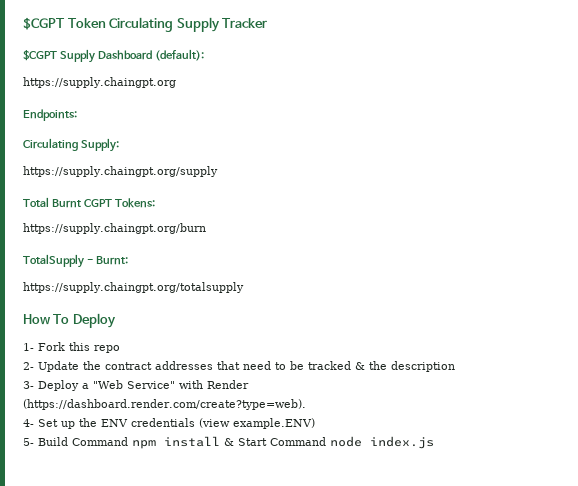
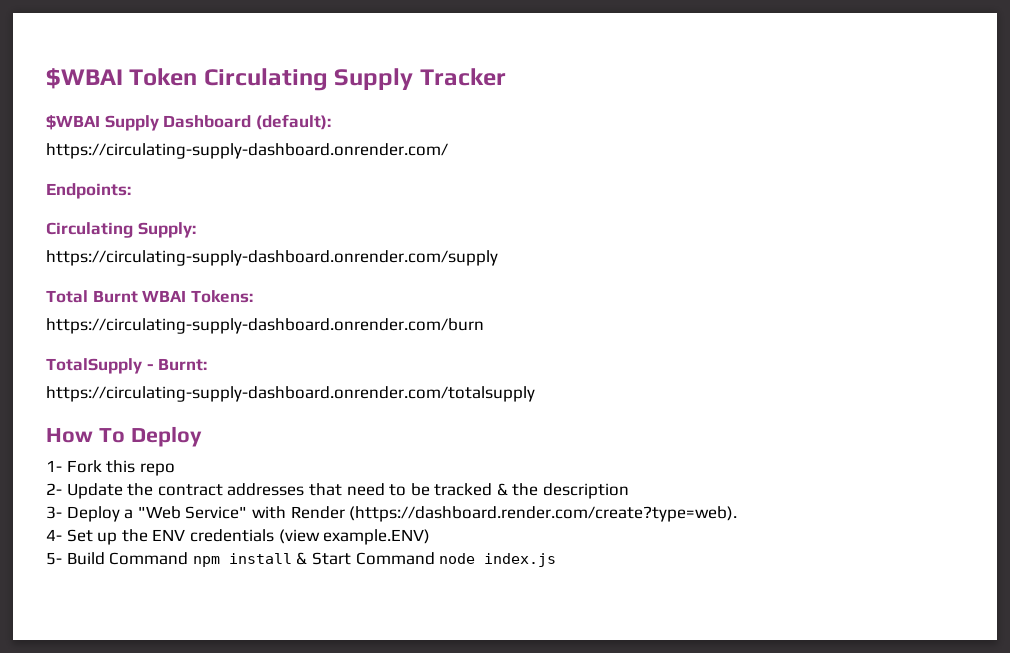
[23,17,65,30] $CGPT -> [46,68,123,89] $WBAI
[23,50,57,61] $CGPT -> [46,115,100,130] $WBAI
[23,77,176,88] https://supply.chaingpt.org -> [46,143,448,159] https://circulating-supply-dashboard.onrender.com/
[23,166,218,177] https://supply.chaingpt.org/supply -> [46,250,498,266] https://circulating-supply-dashboard.onrender.com/supply
[83,199,112,207] CGPT -> [142,290,187,302] WBAI
[23,223,206,234] https://supply.chaingpt.org/burn -> [46,318,484,334] https://circulating-supply-dashboard.onrender.com/burn
[23,282,244,293] https://supply.chaingpt.org/totalsupply -> [46,386,535,402] https://circulating-supply-dashboard.onrender.com/totalsupply

